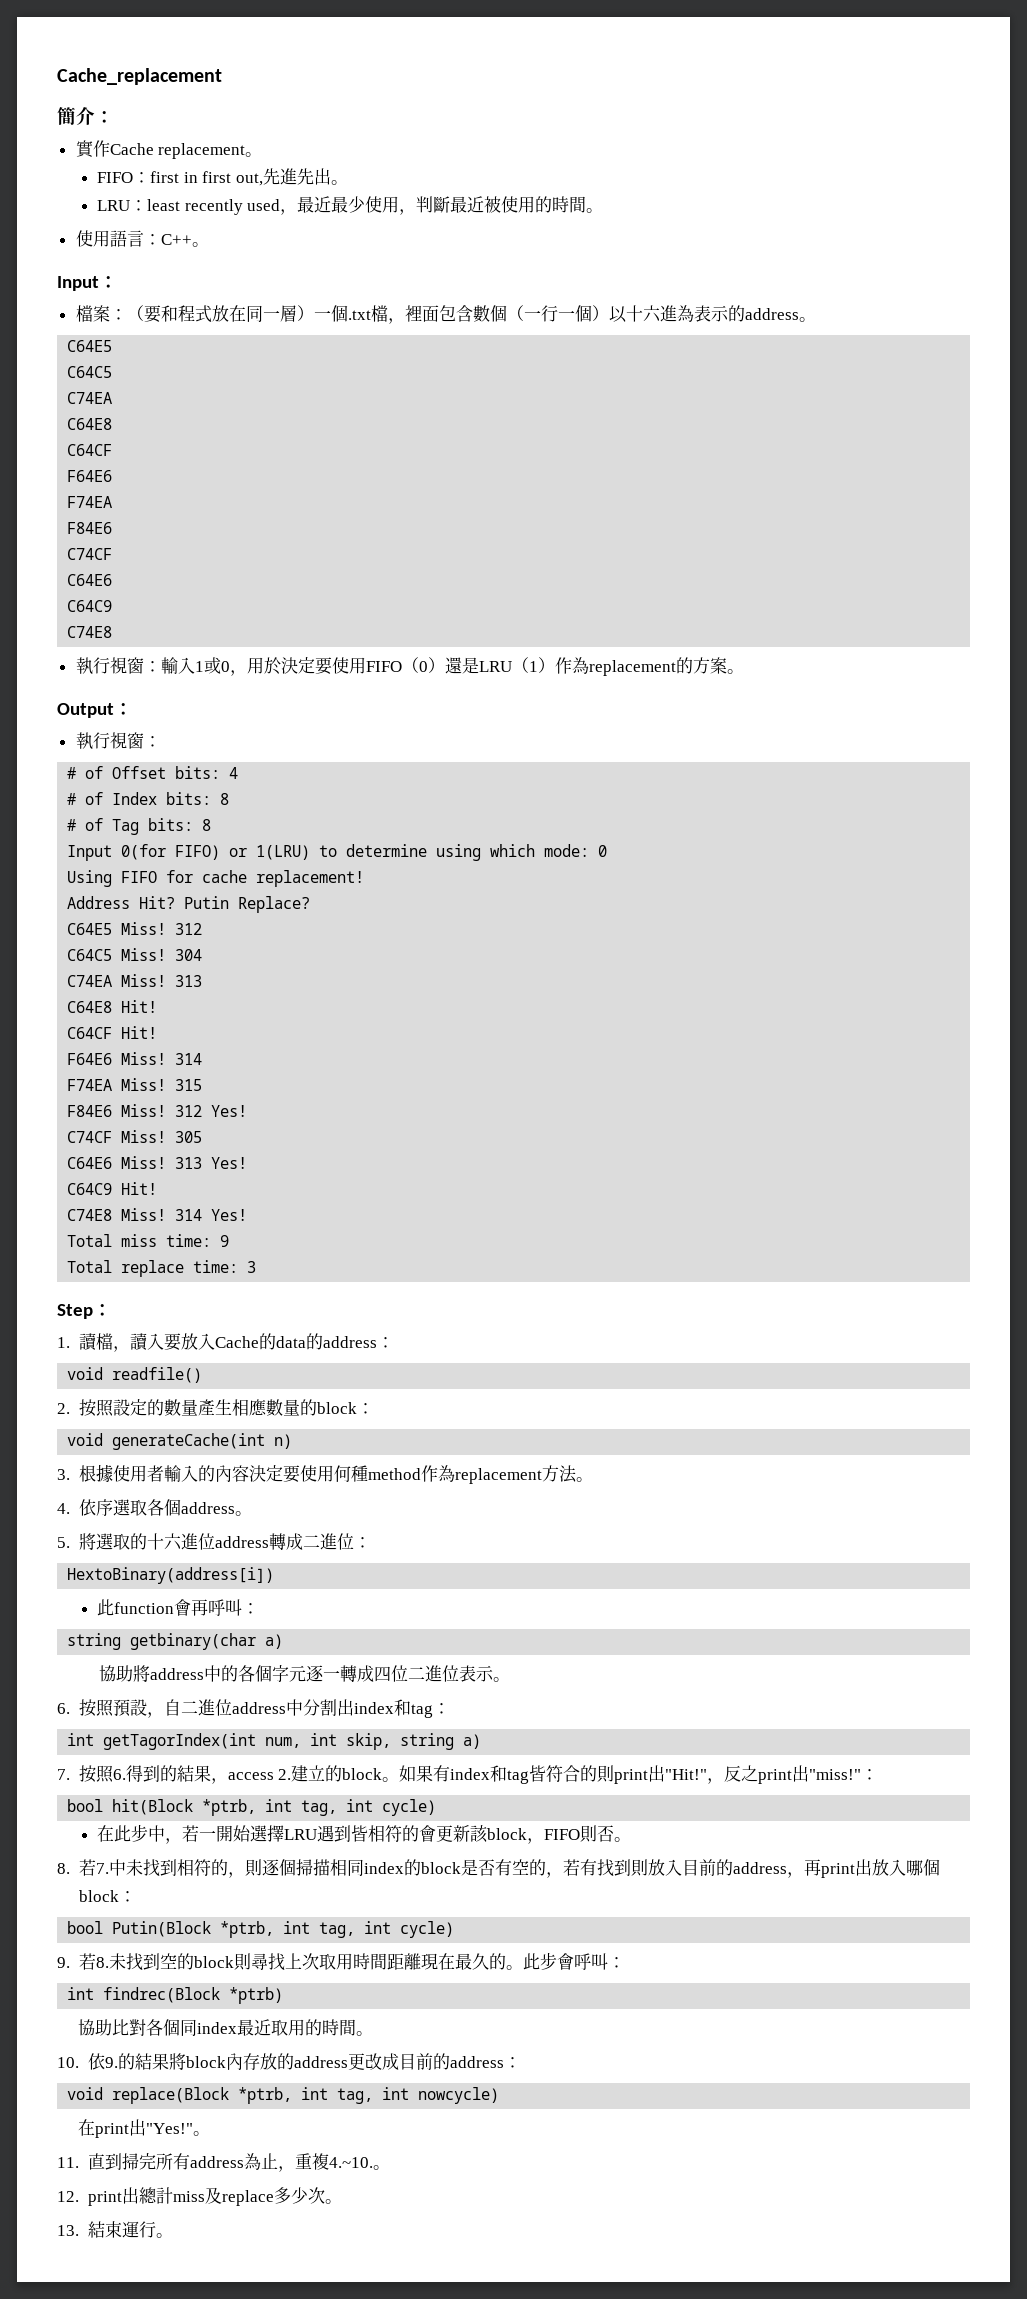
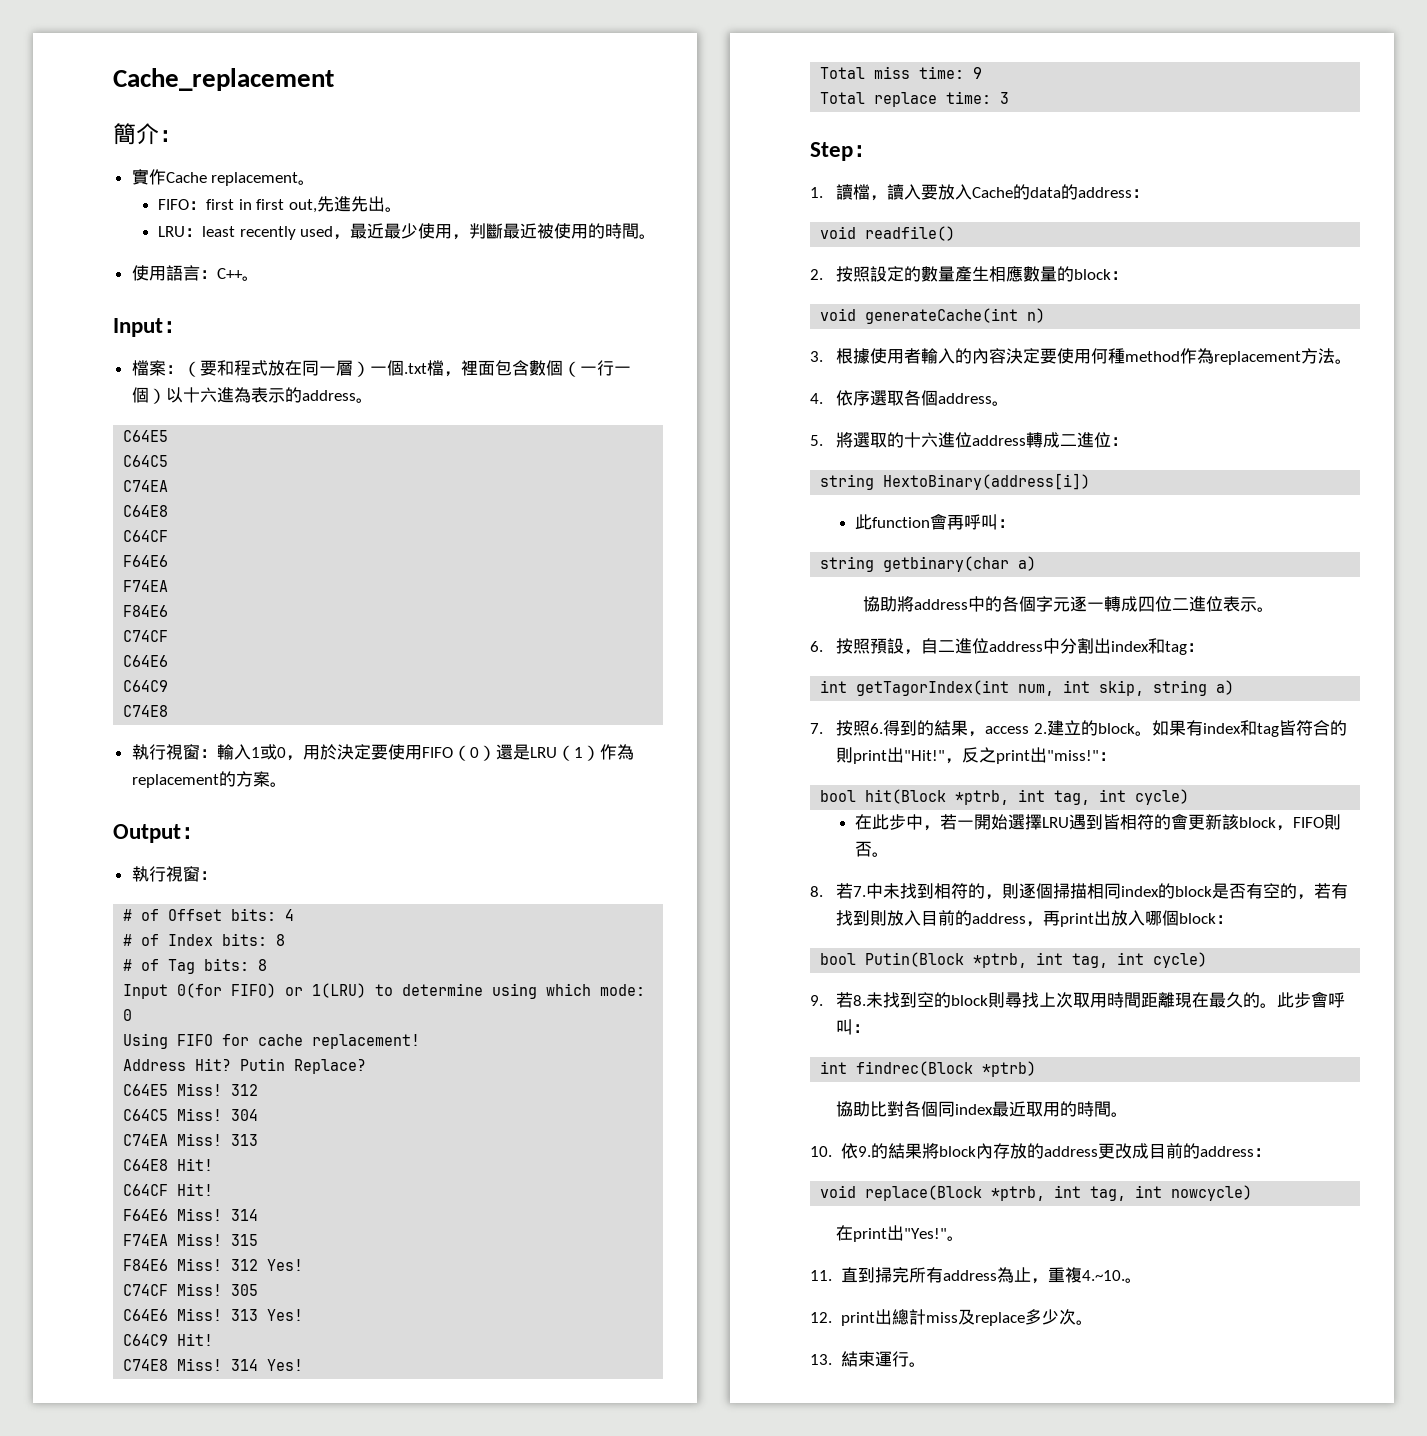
(371, 1542) none -> [820,474,875,490] string

